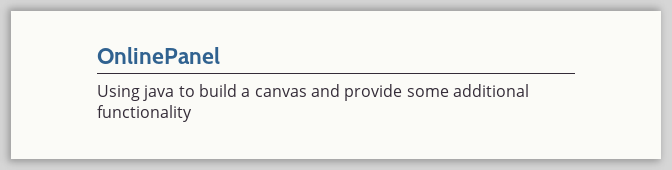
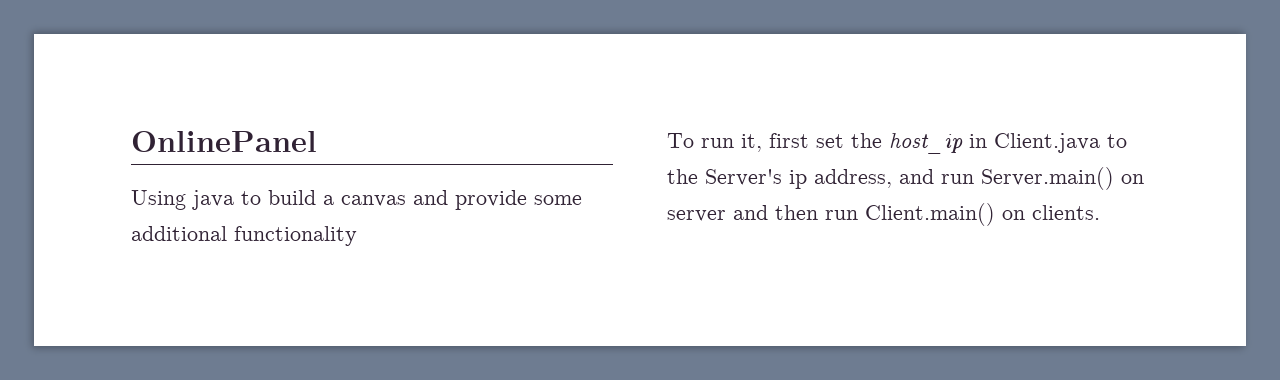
(192, 113) none -> [667,133,1127,154] [667,167,1144,190] [667,203,1100,226] // To run it, first set the host_ip in Client.java to the Server's ip address, and run Server.main() on server and then run Client.main() on clients.

